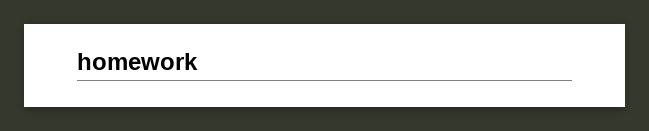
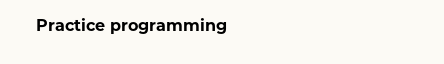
[77,53,198,70] homework -> [36,18,227,34] Practice programming

